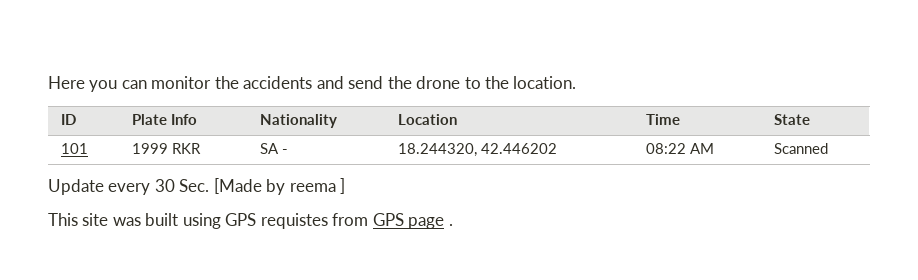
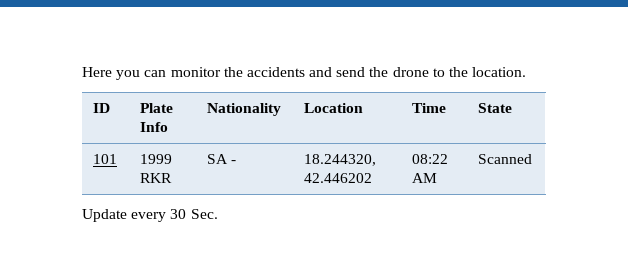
[213,178,346,195] [48,213,453,229] [Made by reema ] // This site was built using GPS requistes from GPS page . -> (218, 214) none

